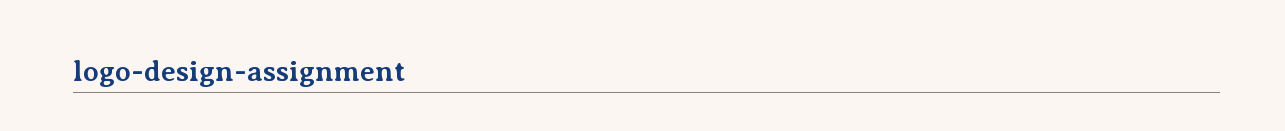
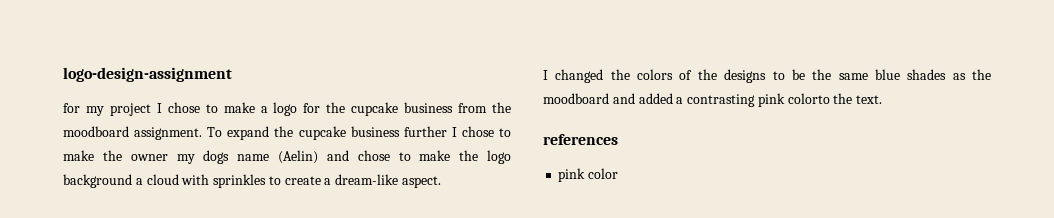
(405, 73) none -> [63,102,511,116] [63,126,512,140] [63,150,511,164] [63,174,442,188] [543,69,991,83] [543,93,883,107] [543,134,618,145] [558,168,619,182] // for my project I chose to make a logo for the cupcake business from the moodboard assignment. To expand the cupcake business further I chose to make the owner my dogs name (Aelin) and chose to make the logo background a cloud with sprinkles to create a dream-like aspect. // I changed the colors of the designs to be the same blue shades as the moodboard and added a contrasting pink colorto the text. // references // pink color

